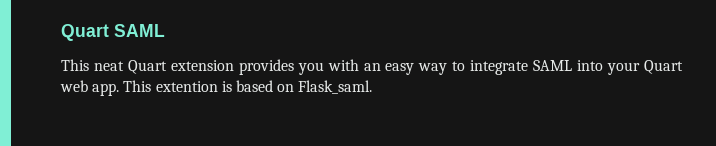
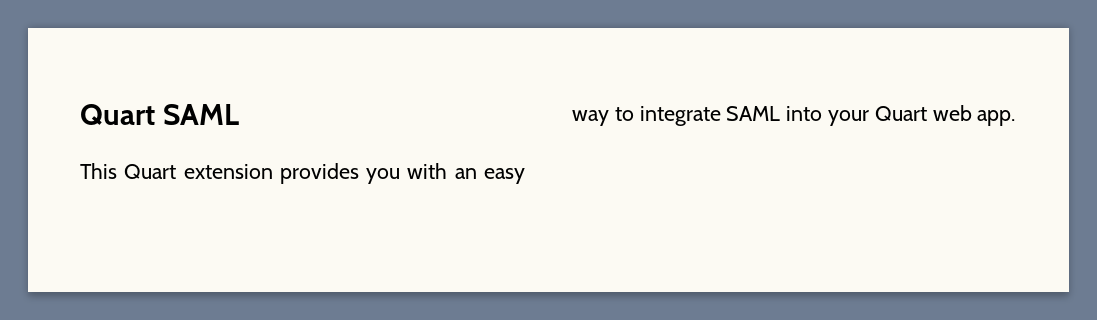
[93,61,124,71] neat -> (117, 171) none
[123,80,373,94] This extention is based on Flask_saml. -> (1016, 118) none

